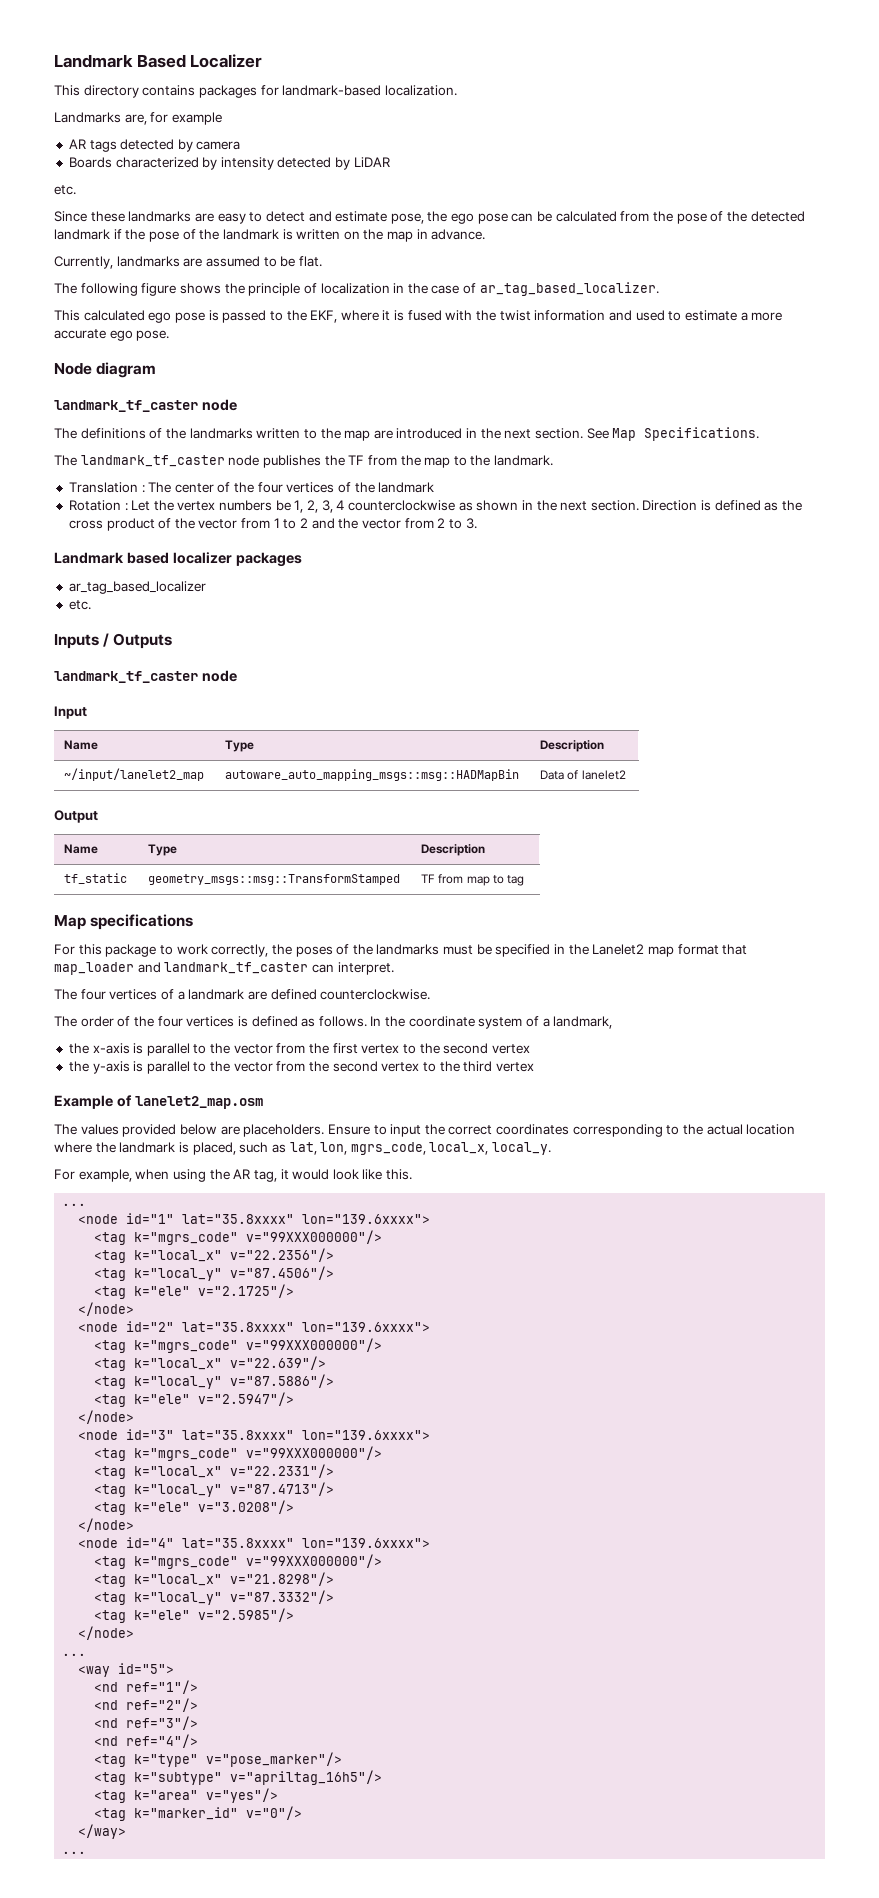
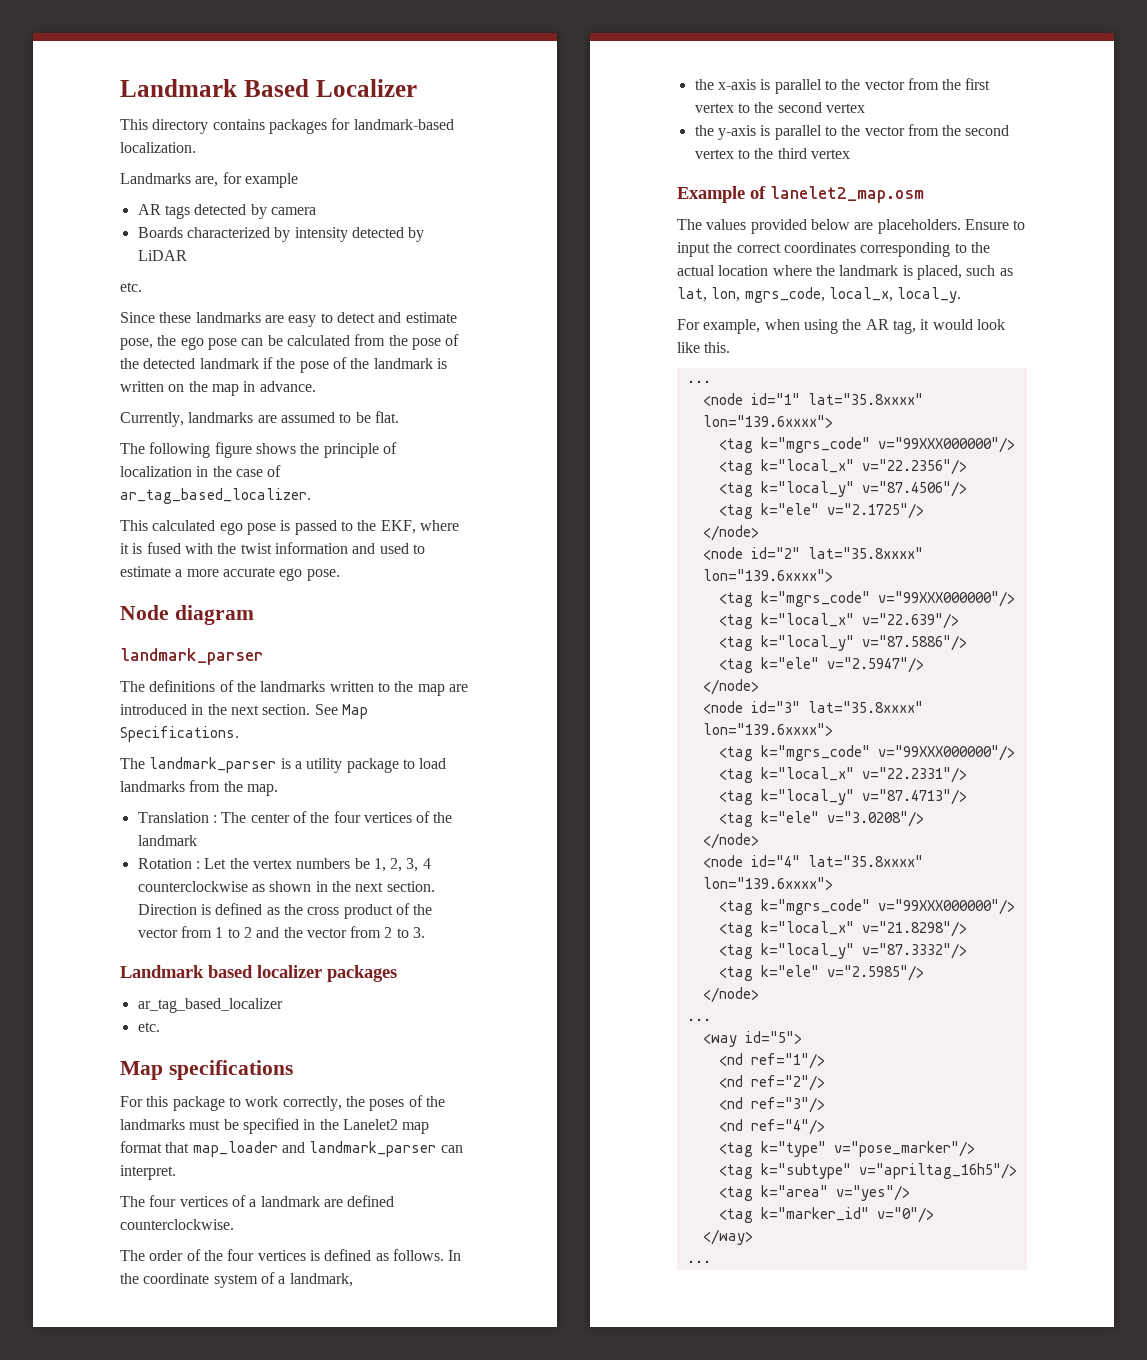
[54,399,237,412] landmark_tf_caster node -> [120,648,263,665] landmark_parser
[80,455,554,468] landmark_tf_caster node publishes the TF from the map to the landmark. -> [149,757,447,773] [120,780,278,796] landmark_parser is a utility package to load landmarks from the map.
[54,633,173,649] [54,670,237,683] [54,706,87,719] [64,740,99,750] [225,740,255,752] [540,740,605,752] [64,768,205,781] [225,769,520,781] [540,770,626,780] [54,810,98,823] [64,844,99,854] [148,844,178,856] [421,844,486,856] [64,873,128,884] [148,874,401,885] [421,874,524,886] // Inputs / Outputs // landmark_tf_caster node // Input // Name | Type | Description // ~/input/lanelet2_map | autoware_auto_mapping_msgs::msg::HADMapBin | Data of lanelet2 // Output // Name | Type | Description // tf_static | geometry_msgs::msg::TransformStamped | TF from map to tag -> (160, 1027) none
[164,962,309,974] landmark_tf_caster -> [309,1141,437,1157] landmark_parser

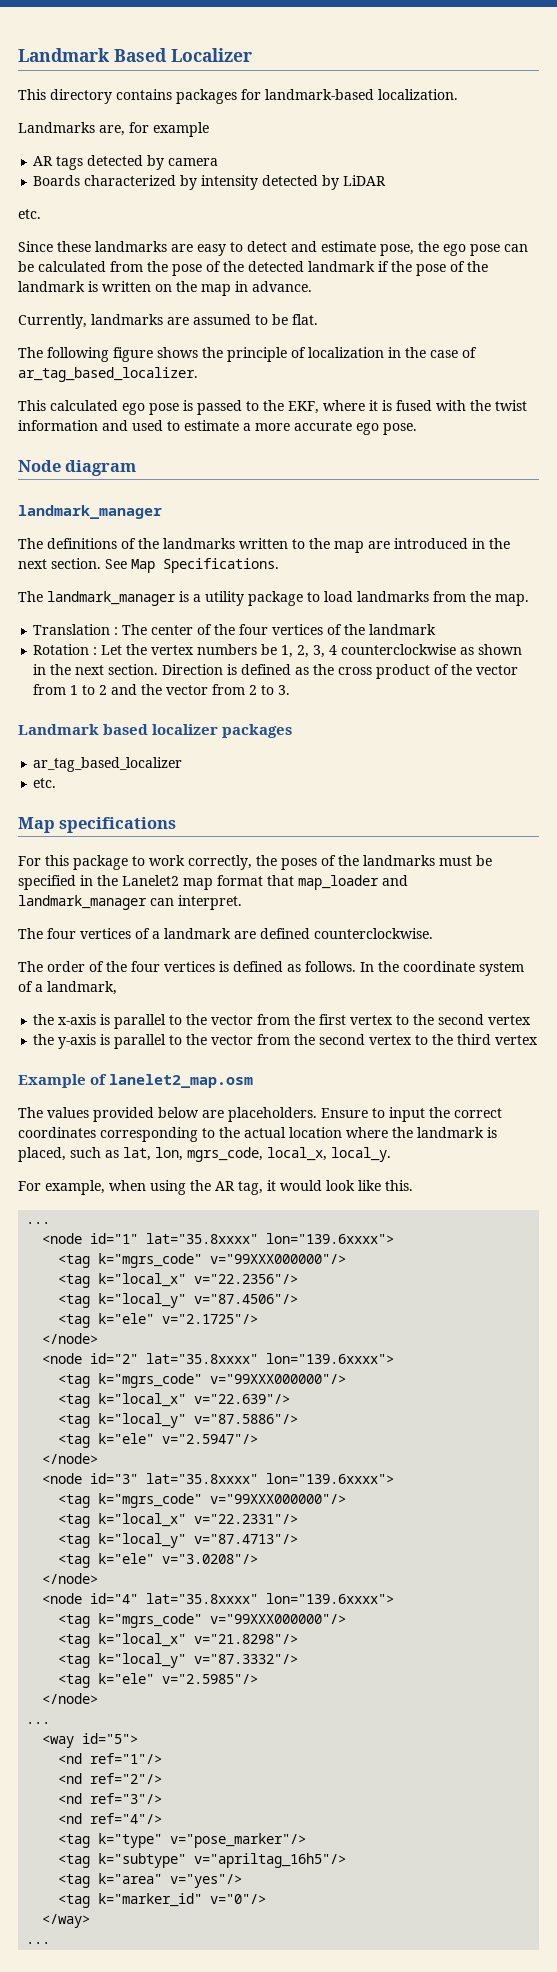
[120,648,263,665] landmark_parser -> [18,505,162,519] landmark_manager
[149,757,277,773] landmark_parser -> [47,591,176,606] landmark_manager
[309,1141,437,1157] landmark_parser -> [18,895,147,910] landmark_manager

